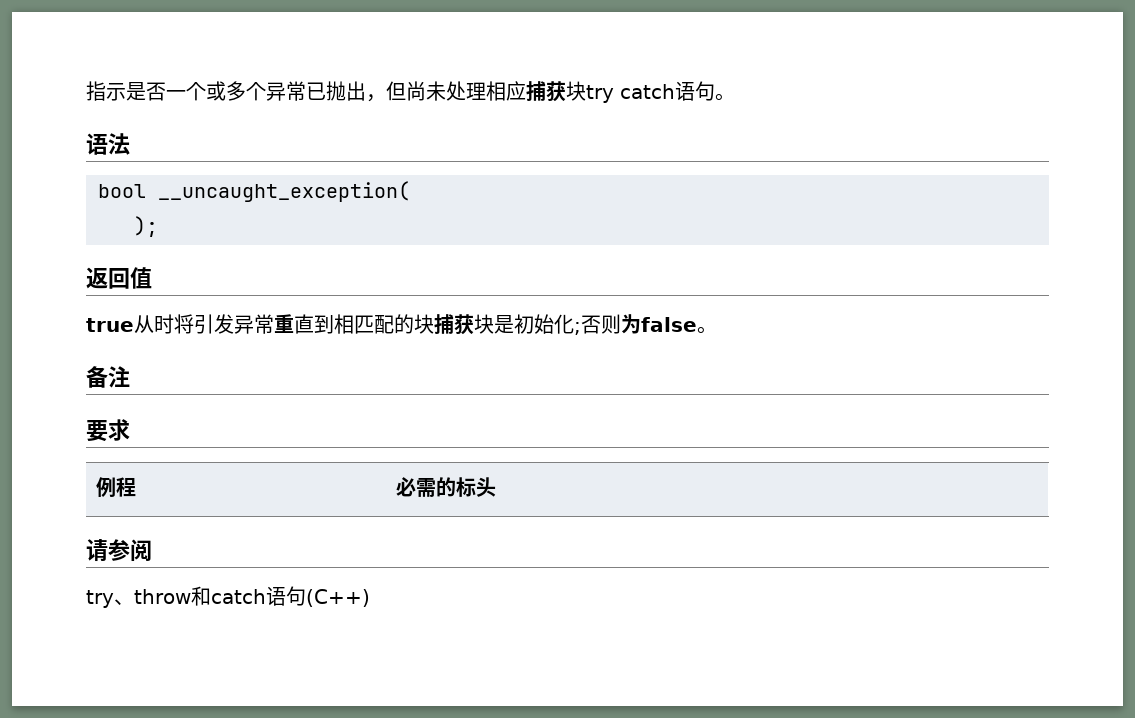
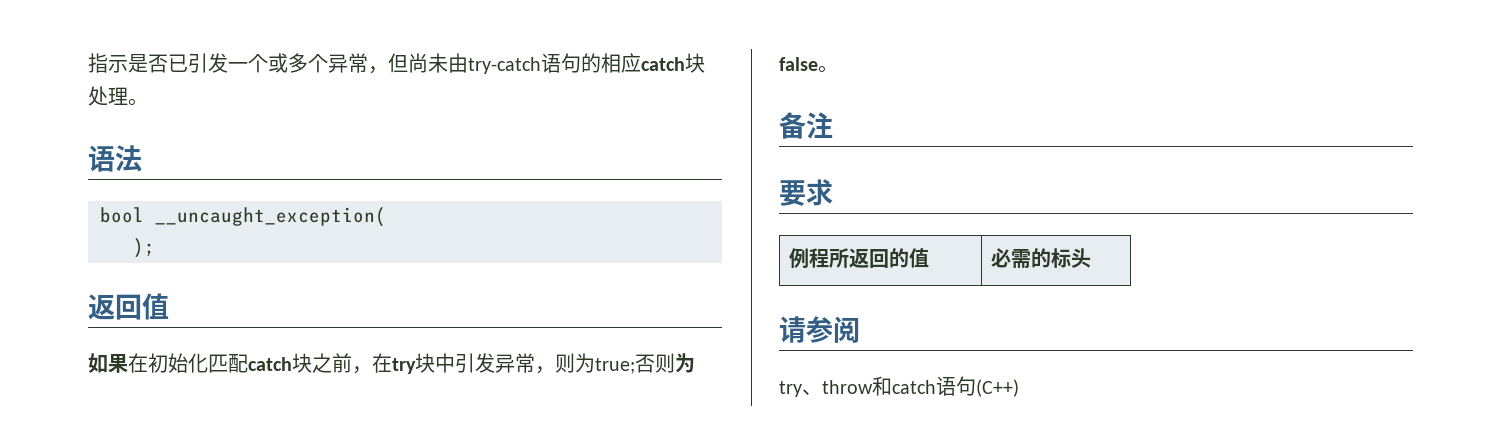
(166, 91) none -> [168,53,228,73] 已引发
[306,81,366,101] 已抛出 -> (368, 63) none
[446,81,715,103] 处理相应捕获块try catch语句 -> [448,53,705,74] [88,86,128,106] 由try-catch语句的相应catch块处理
[86,314,581,335] true从时将引发异常重直到相匹配的块捕获块是初始化; -> [88,353,635,374] 如果在初始化匹配catch块之前，在try块中引发异常，则为true;
(136, 487) none -> [828,248,929,268] 所返回的值

